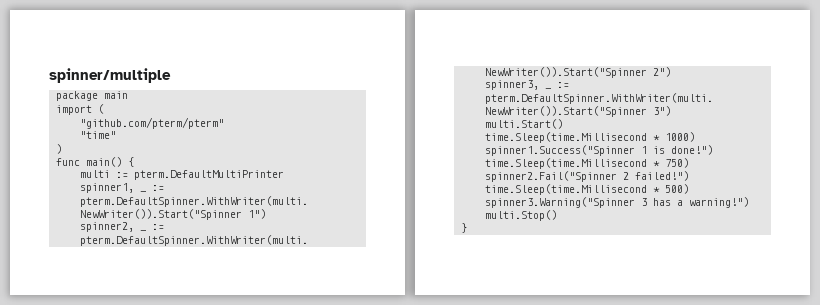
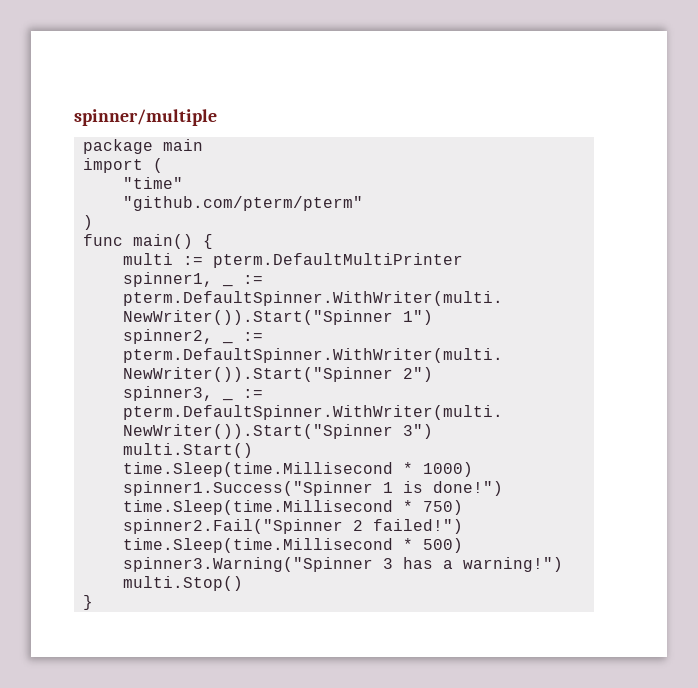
(105, 109) none -> [123,177,184,189] // "time"
[80,131,117,139] // "time" -> (364, 203) none

